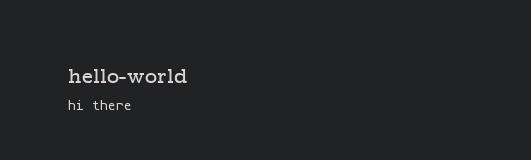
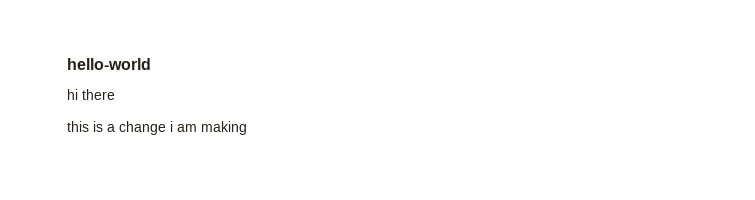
(132, 105) none -> [67,121,247,135] // this is a change i am making

